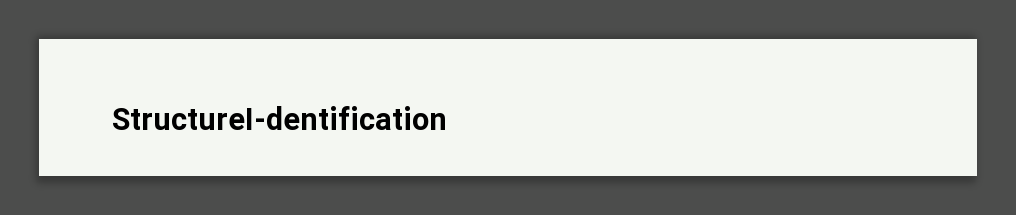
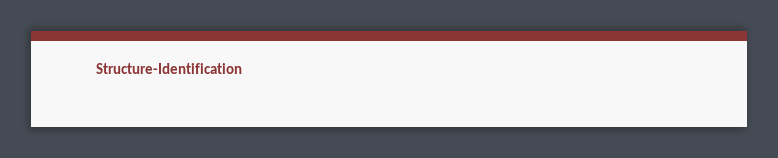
[112,106,447,130] StructureI-dentification -> [96,63,242,74] Structure-Identification

